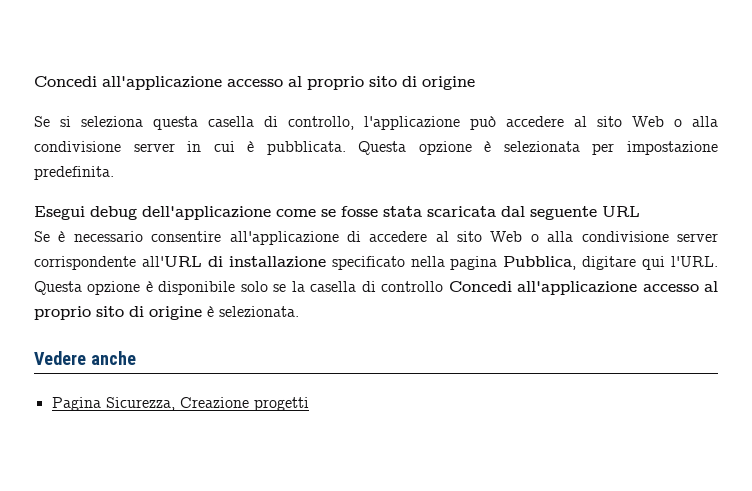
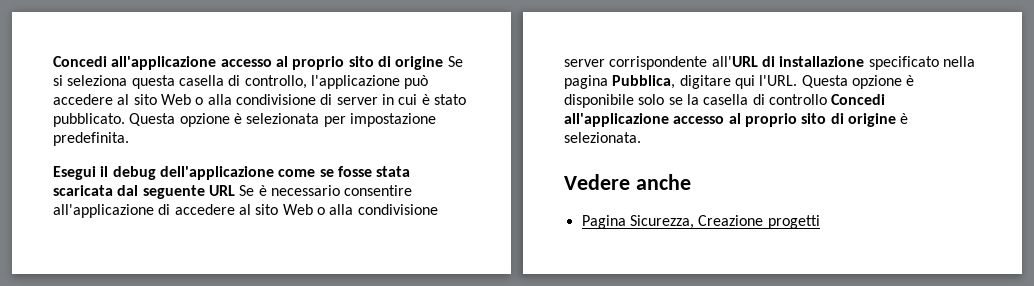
[34,76,475,90] Concedi all'applicazione accesso al proprio sito di origine // -> [53,56,444,70] Concedi all'applicazione accesso al proprio sito di origine
(121, 146) none -> [320,94,333,105] di
[266,141,346,155] pubblicata. -> [433,94,466,105] [53,113,125,127] stato pubblicato.
(85, 213) none -> [100,166,109,177] il
(640, 211) // -> (235, 190) none

